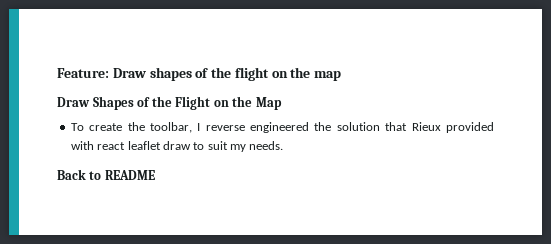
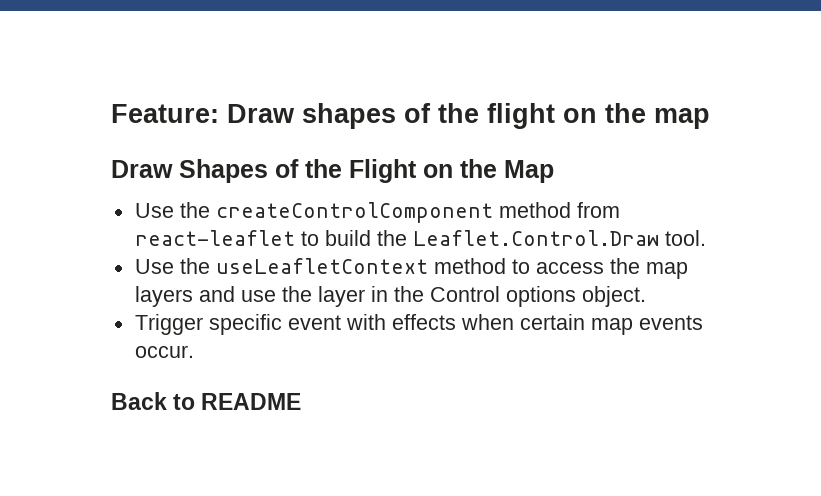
[70,122,494,133] [70,141,284,152] To create the toolbar, I reverse engineered the solution that Rieux provided with react leaflet draw to suit my needs. -> [134,202,620,223] [134,230,706,246] [134,258,688,279] [134,286,646,307] [134,314,703,335] [134,345,194,358] Use the createControlComponent method from react-leaflet to build the Leaflet.Control.Draw tool. // Use the useLeafletContext method to access the map layers and use the layer in the Control options object. // Trigger specific event with effects when certain map events occur.

